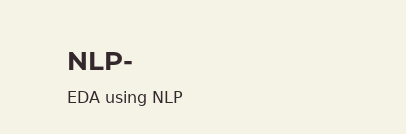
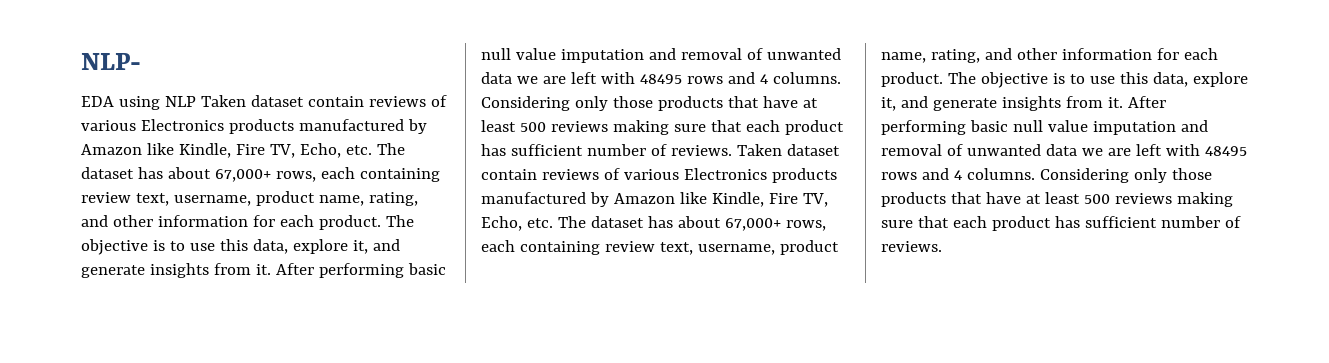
(183, 97) none -> [200,95,447,107] [81,119,427,134] [81,143,405,158] [81,167,440,182] [81,191,418,206] [81,215,414,230] [81,239,400,255] [81,263,446,278] [481,48,841,63] [481,72,841,84] [481,96,818,111] [481,120,844,135] [481,144,840,156] [481,168,837,183] [481,192,828,207] [481,216,826,231] [481,240,839,255] [881,48,1218,63] [881,72,1248,88] [881,96,1166,111] [881,120,1208,135] [881,144,1247,156] [881,168,1212,183] [881,192,1233,207] [881,216,1241,231] [881,241,942,252] Taken dataset contain reviews of various Electronics products manufactured by Amazon like Kindle, Fire TV, Echo, etc. The dataset has about 67,000+ rows, each containing review text, username, product name, rating, and other information for each product. The objective is to use this data, explore it, and generate insights from it. After performing basic null value imputation and removal of unwanted data we are left with 48495 rows and 4 columns. Considering only those products that have at least 500 reviews making sure that each product has sufficient number of reviews. Taken dataset contain reviews of various Electronics products manufactured by Amazon like Kindle, Fire TV, Echo, etc. The dataset has about 67,000+ rows, each containing review text, username, product name, rating, and other information for each product. The objective is to use this data, explore it, and generate insights from it. After performing basic null value imputation and removal of unwanted data we are left with 48495 rows and 4 columns. Considering only those products that have at least 500 reviews making sure that each product has sufficient number of reviews.

